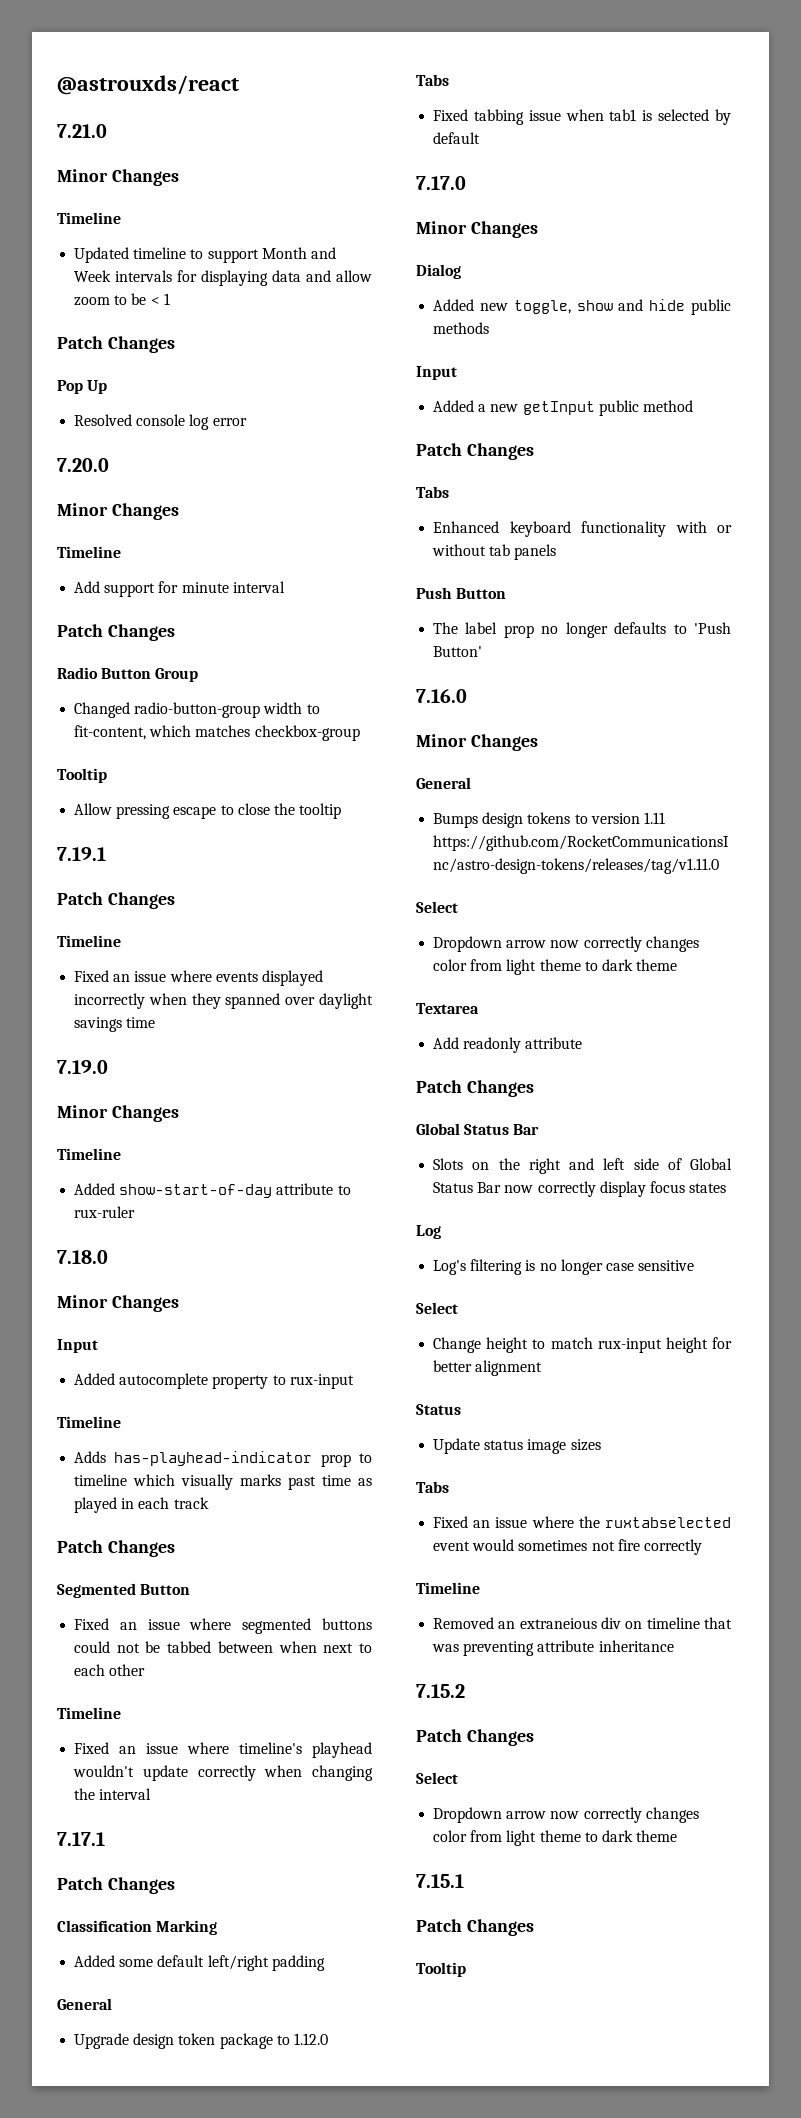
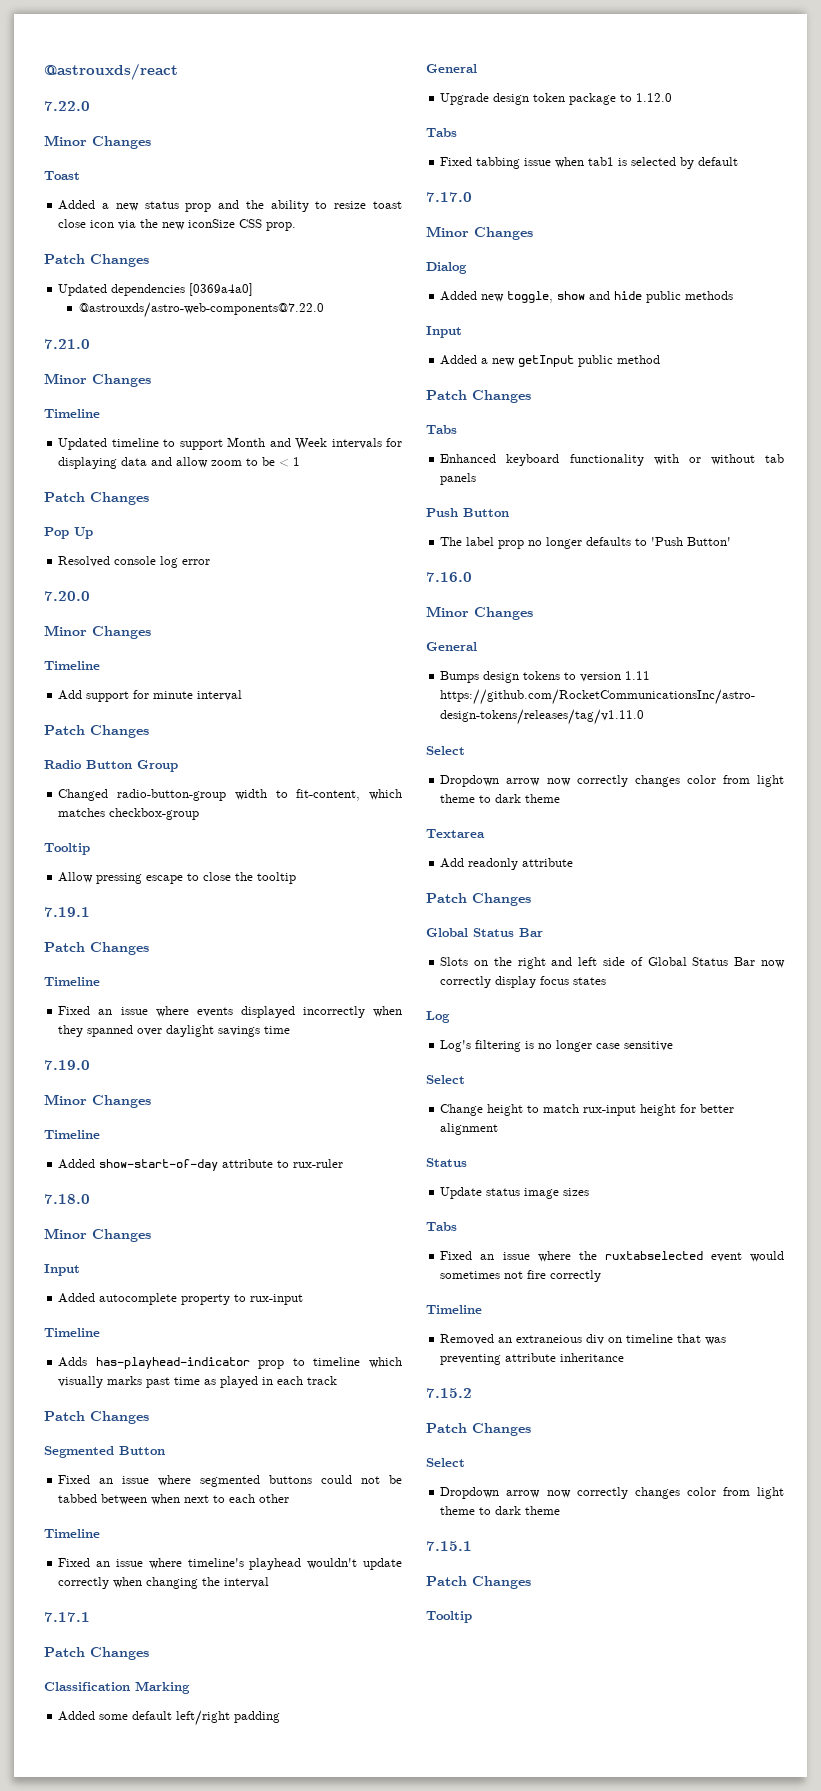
(239, 85) none -> [44,101,90,111] [44,135,151,149] [44,171,80,180] [58,200,402,212] [58,219,297,231] [44,254,149,267] [58,283,254,296] [78,302,324,318] // 7.22.0 // Minor Changes // Toast // Added a new status prop and the ability to resize toast close icon via the new iconSize CSS prop. // Patch Changes // Updated dependencies [0369a4a0] // @astrouxds/astro-web-components@7.22.0

